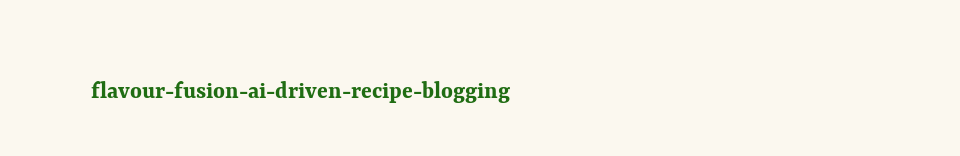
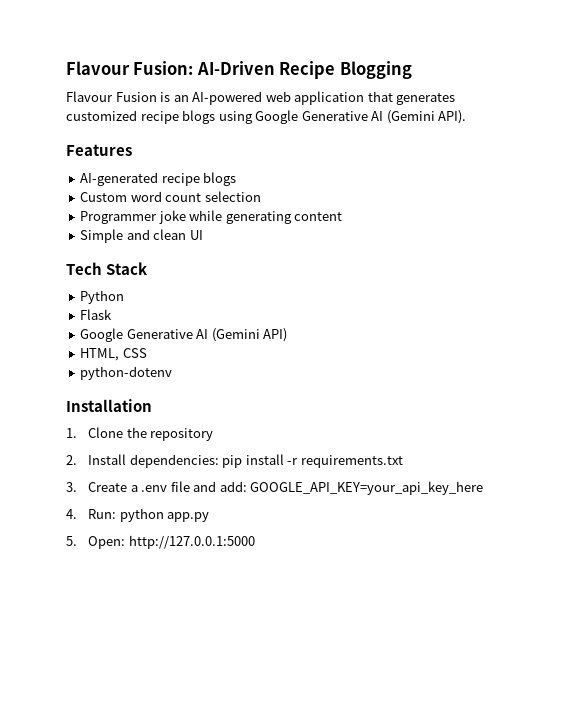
[91,81,510,103] flavour-fusion-ai-driven-recipe-blogging -> [66,61,412,79] [66,91,456,105] [66,110,467,124] [66,144,132,156] [80,172,237,186] [80,191,261,202] [80,210,343,224] [80,229,203,243] [66,262,148,275] [80,290,125,304] [80,309,113,320] [80,328,288,342] [80,348,147,361] [80,366,173,380] [66,399,152,412] [66,427,214,441] [66,454,403,468] [66,481,484,495] [66,508,210,522] [66,535,255,549] Flavour Fusion: AI-Driven Recipe Blogging // Flavour Fusion is an AI-powered web application that generates customized recipe blogs using Google Generative AI (Gemini API). // Features // AI-generated recipe blogs // Custom word count selection // Programmer joke while generating content // Simple and clean UI // Tech Stack // Python // Flask // Google Generative AI (Gemini API) // HTML, CSS // python-dotenv // Installation // 1. Clone the repository // 2. Install dependencies: pip install -r requirements.txt // 3. Create a .env file and add: GOOGLE_API_KEY=your_api_key_here // 4. Run: python app.py // 5. Open: http://127.0.0.1:5000

